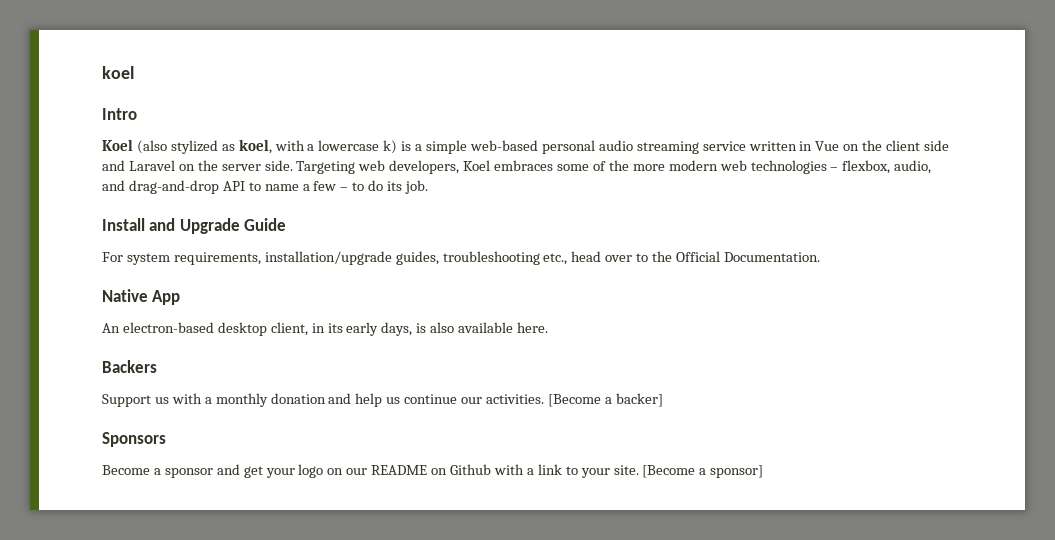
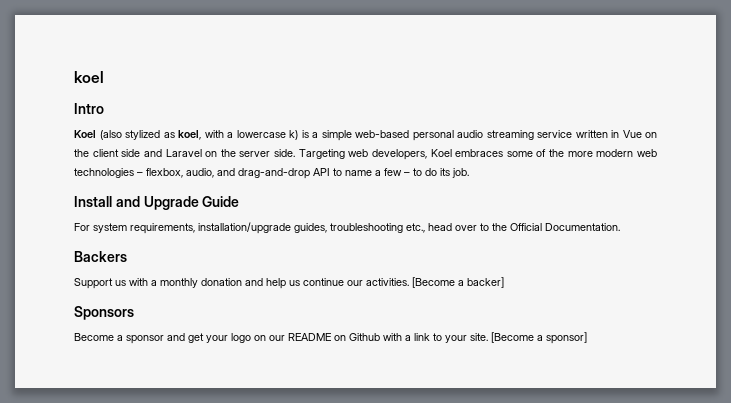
[102,289,181,305] [102,322,549,336] // Native App // An electron-based desktop client, in its early days, is also available here. -> (620, 227) none

